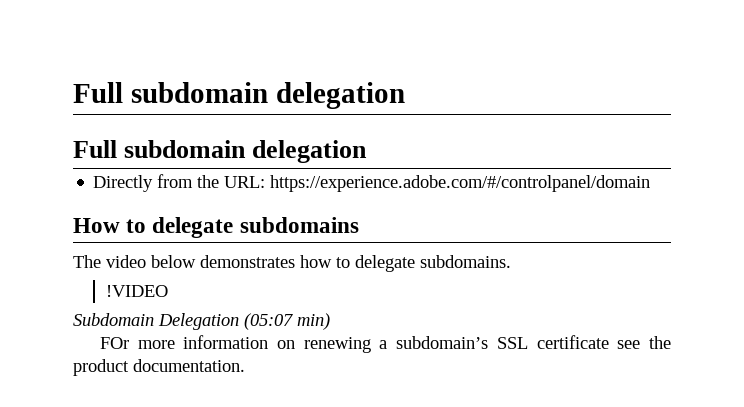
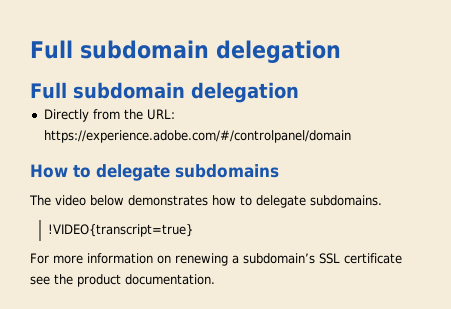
[105,285,168,297] [73,313,330,330] [99,337,129,349] !VIDEO // Subdomain Delegation (05:07 min) // FOr -> [48,224,194,237] [30,253,49,264] !VIDEO{transcript=true} // For

